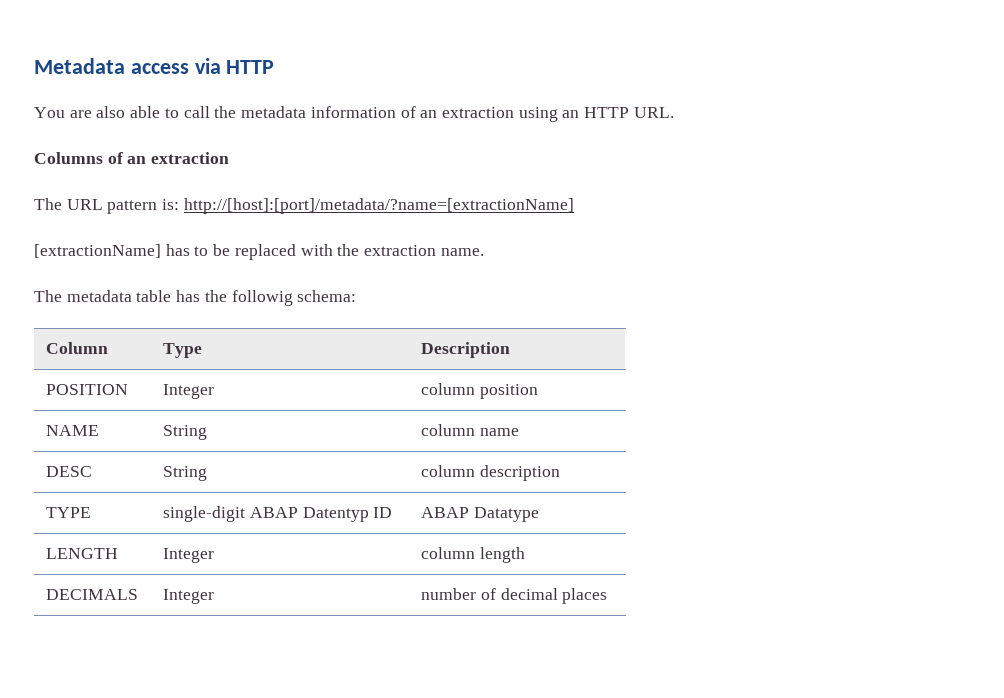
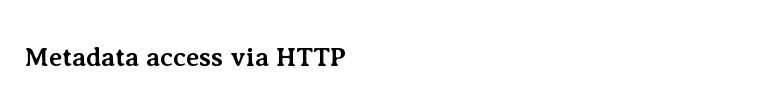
[34,106,674,122] [34,152,230,164] [34,198,574,214] [34,244,484,260] [34,290,357,306] [46,342,109,354] [163,343,203,358] [421,342,511,358] [46,384,129,395] [163,384,215,399] [421,383,538,399] [46,425,100,436] [163,425,208,440] [421,424,519,436] [46,466,93,477] [163,466,208,481] [421,465,560,481] [46,507,92,518] [163,506,393,522] [421,507,539,522] [46,548,119,559] [163,548,215,563] [421,547,525,563] [46,589,139,600] [163,589,215,604] [421,588,608,604] // You are also able to call the metadata information of an extraction using an HTTP URL. // Columns of an extraction // The URL pattern is: http://[host]:[port]/metadata/?name=[extractionName] // [extractionName] has to be replaced with the extraction name. // The metadata table has the followig schema: // Column | Type | Description // POSITION | Integer | column position // NAME | String | column name // DESC | String | column description // TYPE | single-digit ABAP Datentyp ID | ABAP Datatype // LENGTH | Integer | column length // DECIMALS | Integer | number of decimal places -> (347, 57) none

